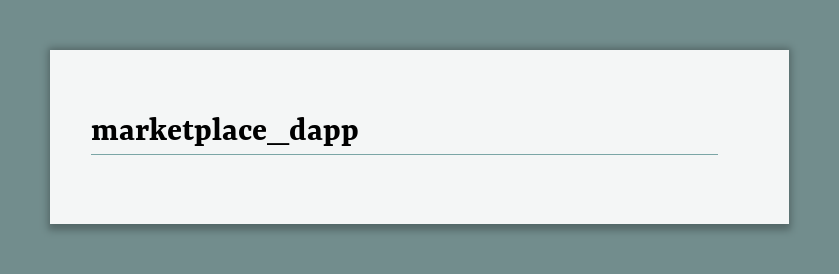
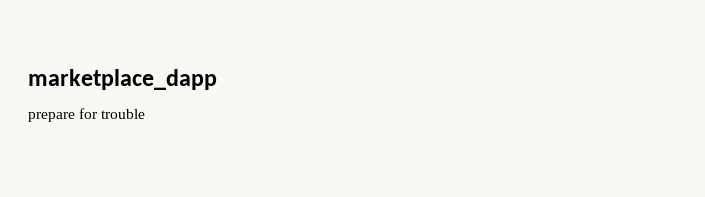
(359, 131) none -> [28,108,146,122] // prepare for trouble

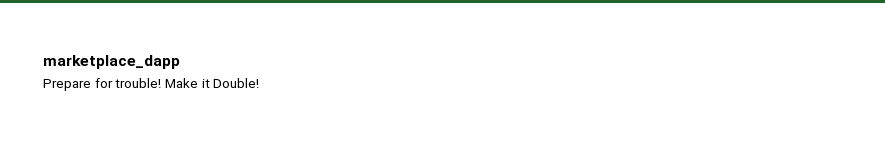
[28,108,146,122] prepare for trouble -> [43,78,260,91] Prepare for trouble! Make it Double!

